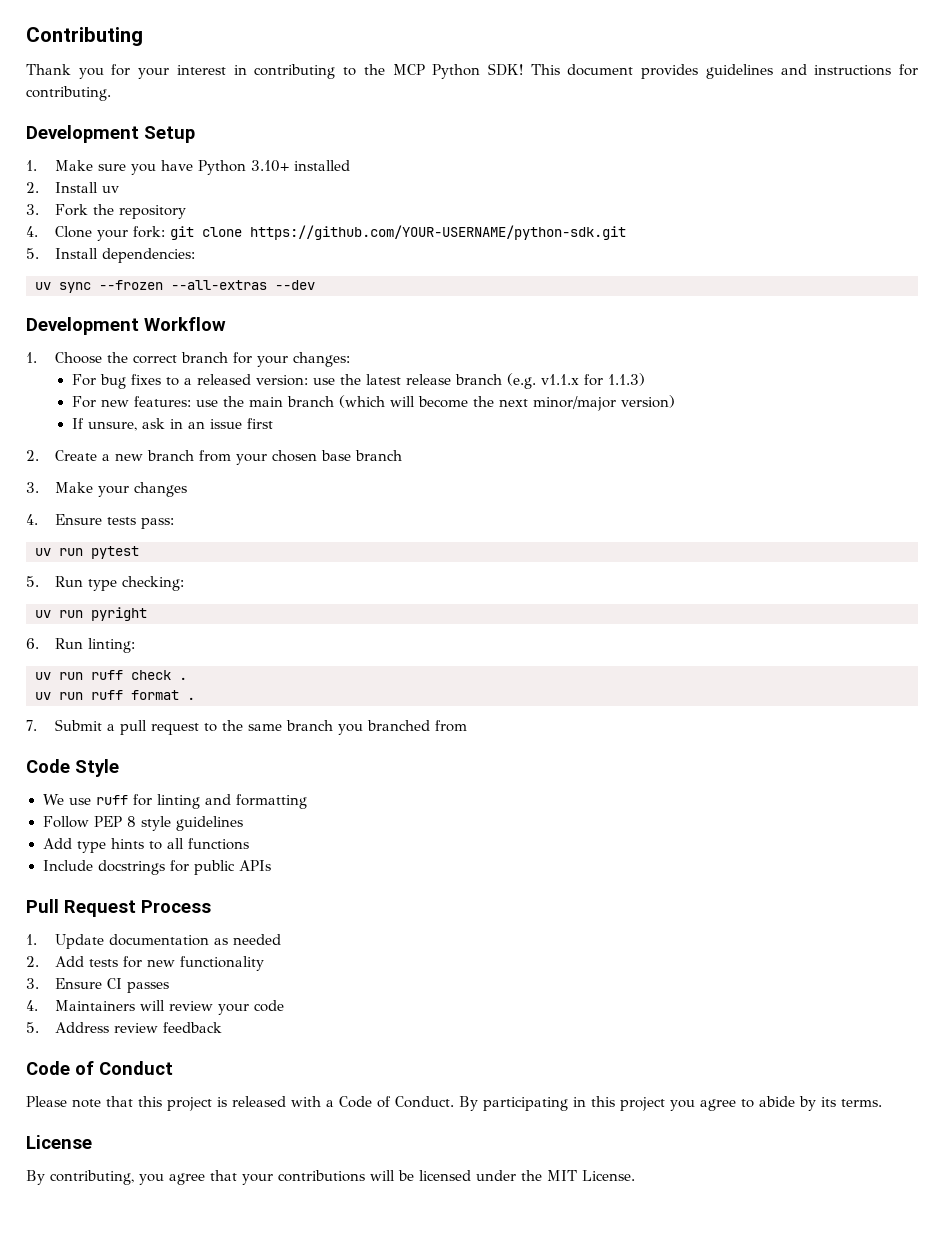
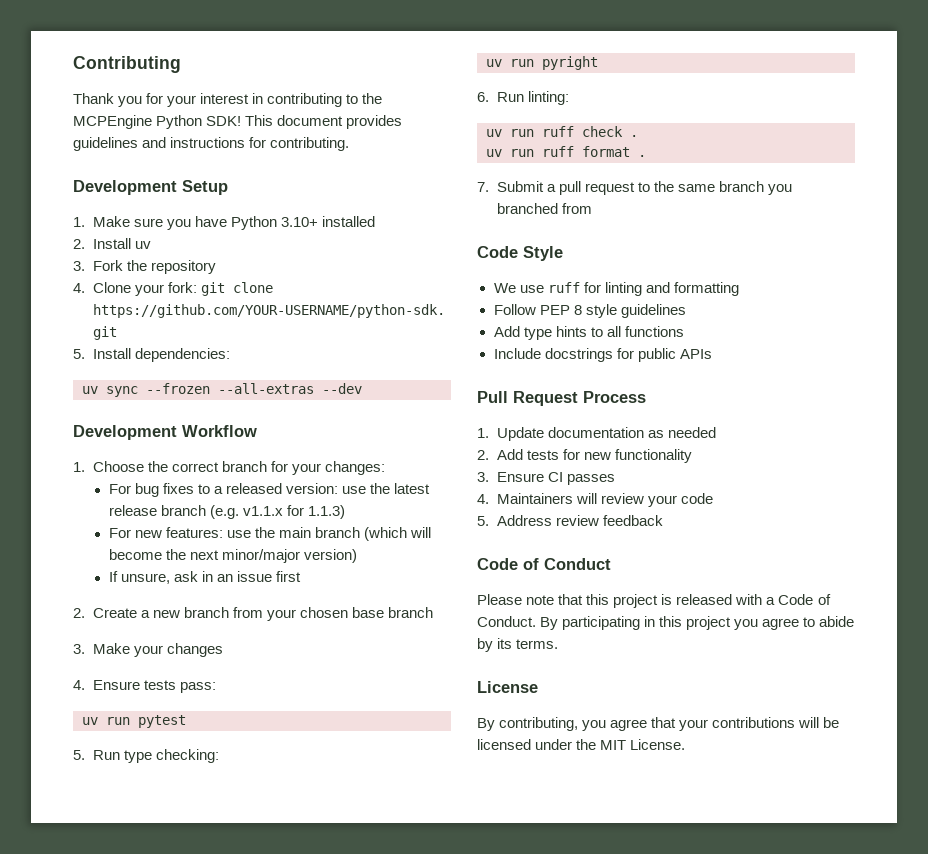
[392,64,425,75] MCP -> [73,115,152,129] MCPEngine

